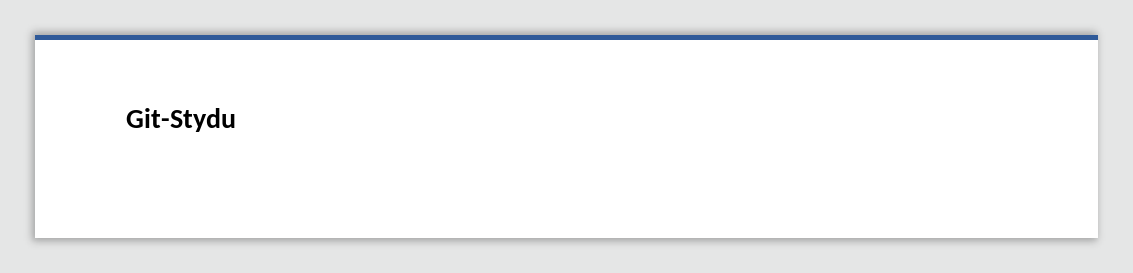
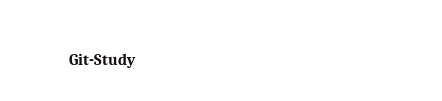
[126,108,236,132] Git-Stydu -> [69,53,136,68] Git-Study

